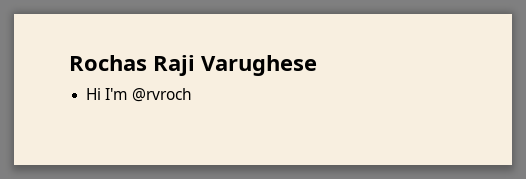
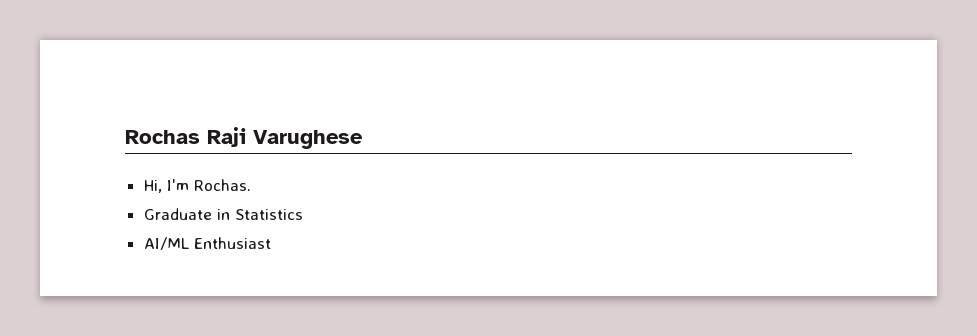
[86,88,193,102] Hi I'm @rvroch -> [143,179,251,193] [143,208,303,220] [143,237,271,250] Hi, I'm Rochas. // Graduate in Statistics // AI/ML Enthusiast

